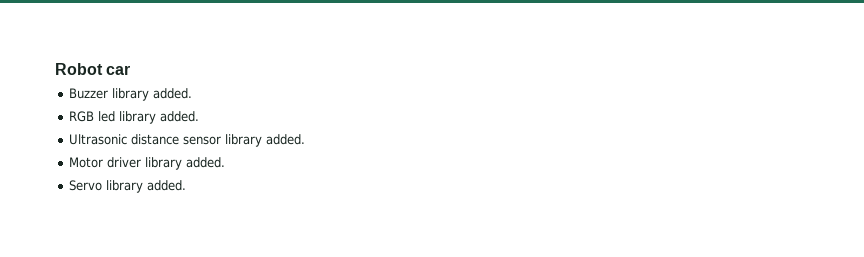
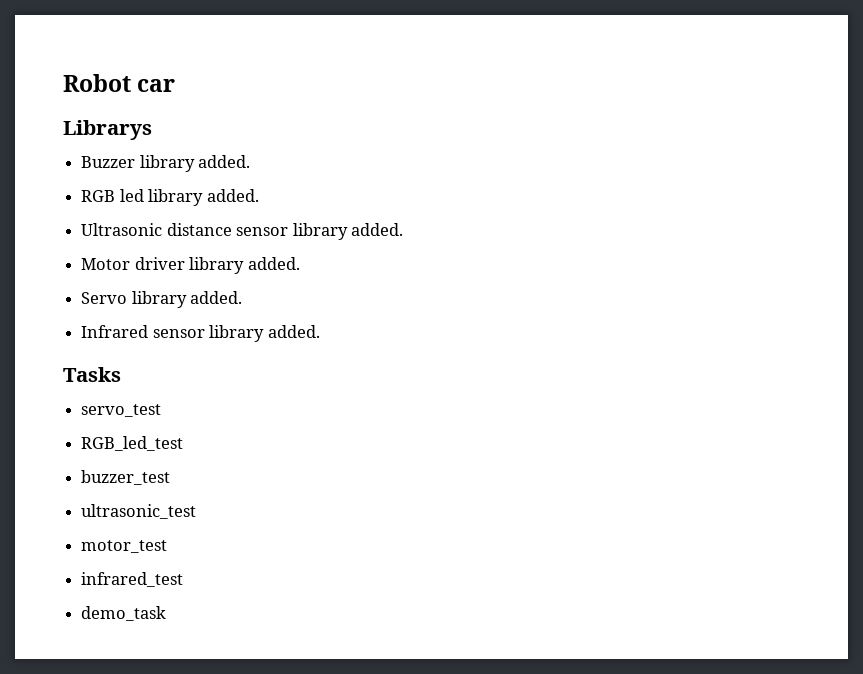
(131, 70) none -> [63,120,152,140] // Librarys
(187, 185) none -> [81,325,320,342] [63,367,121,382] [81,404,162,417] [81,436,184,451] [81,470,171,485] [81,504,197,519] [81,540,168,553] [81,572,184,587] [81,606,167,621] // Infrared sensor library added. // Tasks // servo_test // RGB_led_test // buzzer_test // ultrasonic_test // motor_test // infrared_test // demo_task

